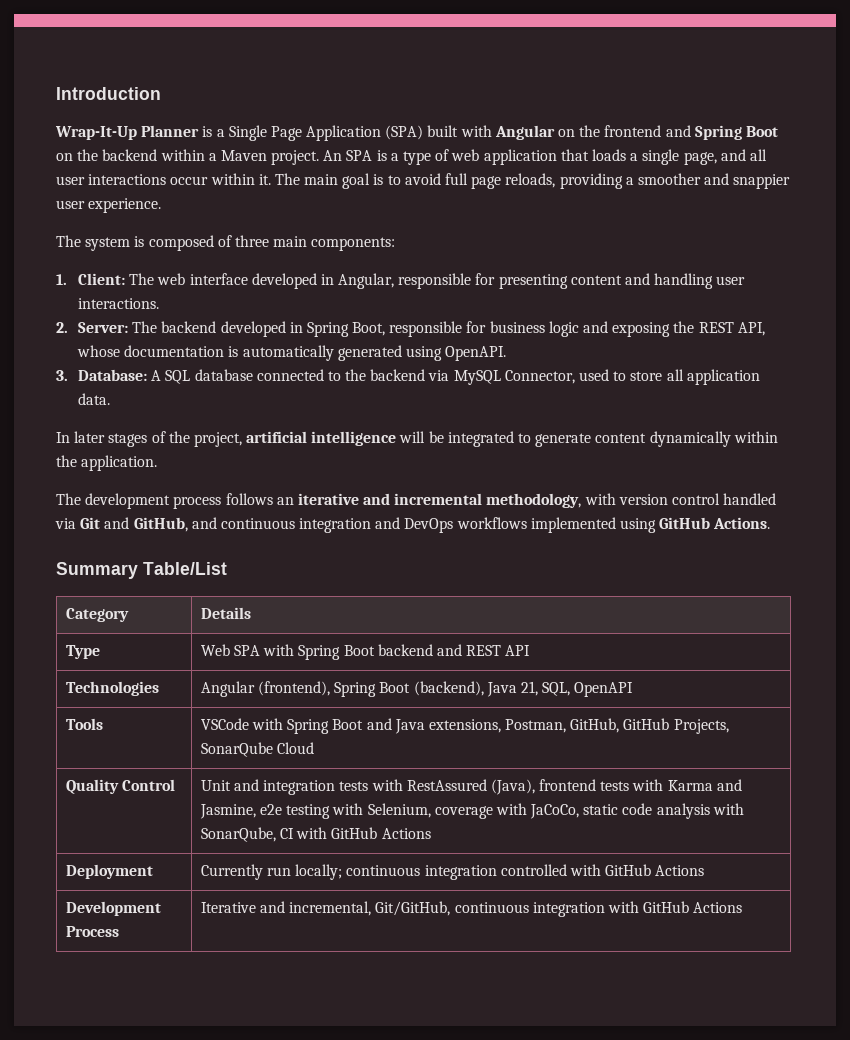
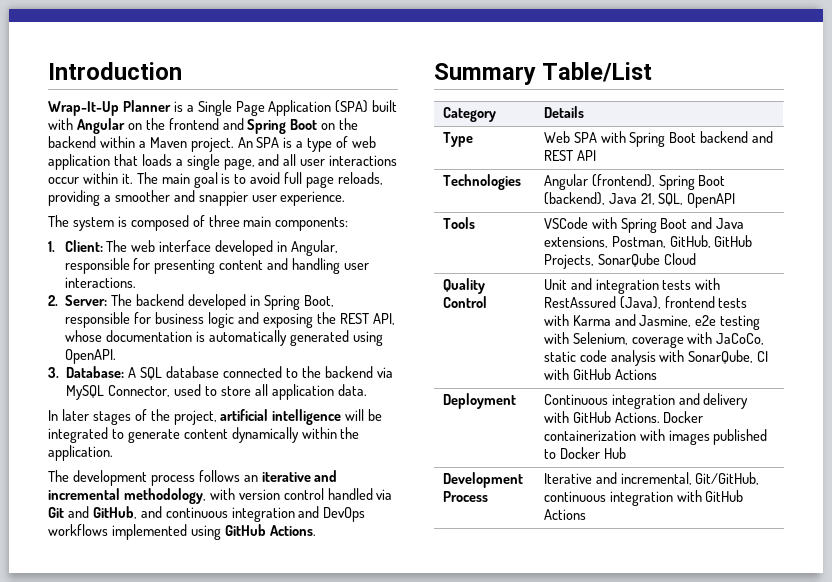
[200,864,705,880] Currently run locally; continuous integration controlled with GitHub Actions -> [543,393,749,409] [543,411,704,423] [543,429,768,445] [543,447,626,459] Continuous integration and delivery with GitHub Actions. Docker containerization with images published to Docker Hub

